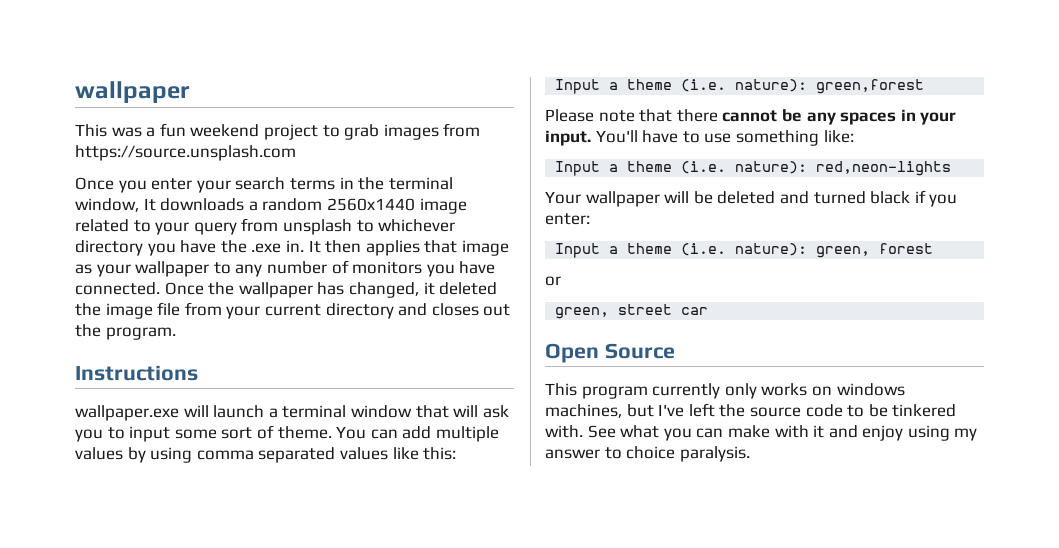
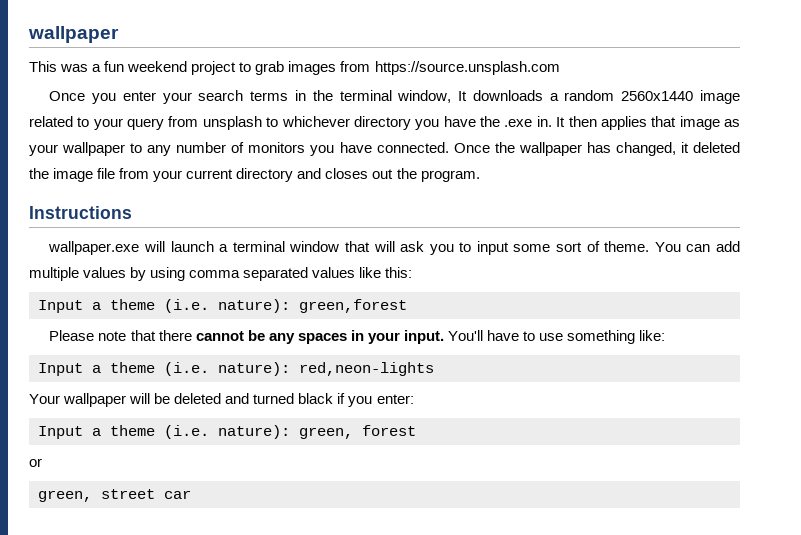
[545,343,675,363] [545,383,905,399] [545,403,957,418] [545,425,978,441] [545,446,750,462] // Open Source // This program currently only works on windows machines, but I've left the source code to be tinkered with. See what you can make with it and enjoy using my answer to choice paralysis. -> (191, 494) none

